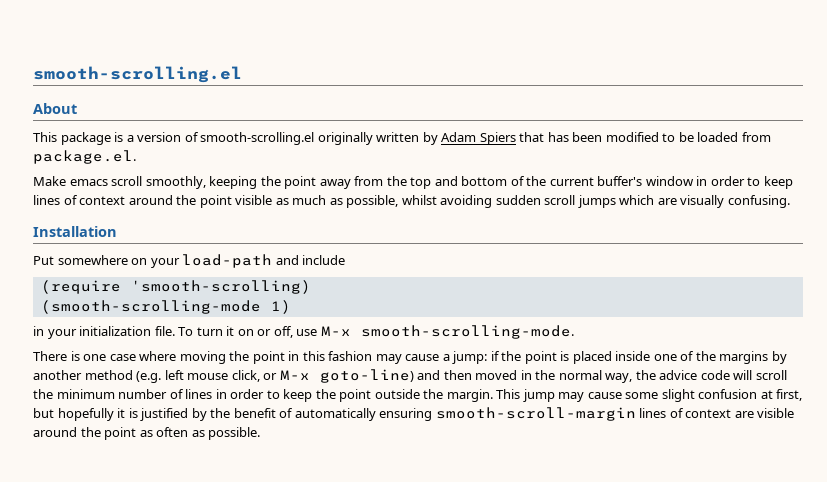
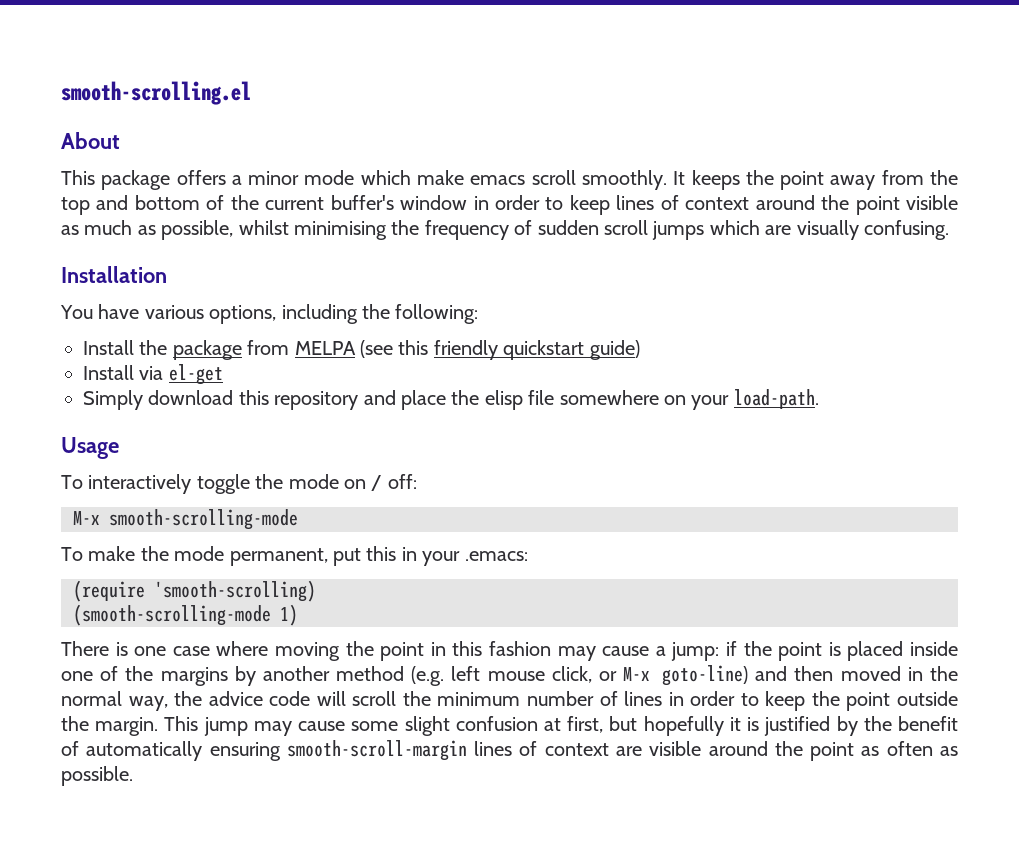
[114,132,771,145] [33,150,136,164] [33,176,258,189] is a version of smooth-scrolling.el originally written by Adam Spiers that has been modified to be loaded from package.el. // Make emacs scroll smoothly, keeping -> [176,170,740,190] offers a minor mode which make emacs scroll smoothly. It keeps
[440,195,493,208] avoiding -> [294,220,533,240] minimising the frequency of
[33,254,346,268] [40,280,311,294] [40,300,291,314] [33,325,574,339] Put somewhere on your load-path and include // (require 'smooth-scrolling) // (smooth-scrolling-mode 1) // in your initialization file. To turn it on or off, use M-x smooth-scrolling-mode. -> [60,304,479,324] [83,340,640,360] [83,364,223,385] [83,389,819,410] [61,437,119,459] [61,474,417,494] [73,509,298,530] [61,546,528,566] [73,580,316,602] [73,604,298,626] You have various options, including the following: // Install the package from MELPA (see this friendly quickstart guide) // Install via el-get // Simply download this repository and place the elisp file somewhere on your load-path. // Usage // To interactively toggle the mode on / off: // M-x smooth-scrolling-mode // To make the mode permanent, put this in your .emacs: // (require 'smooth-scrolling) // (smooth-scrolling-mode 1)

